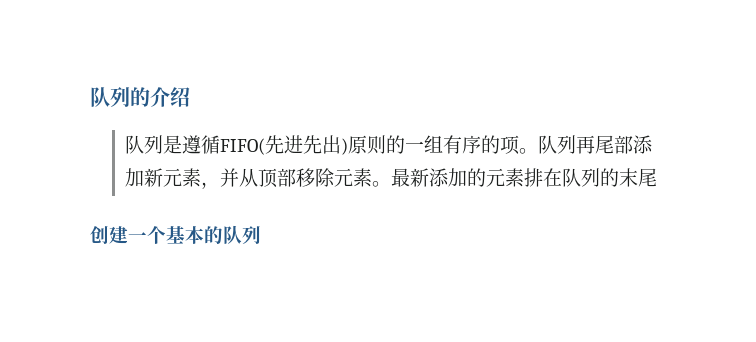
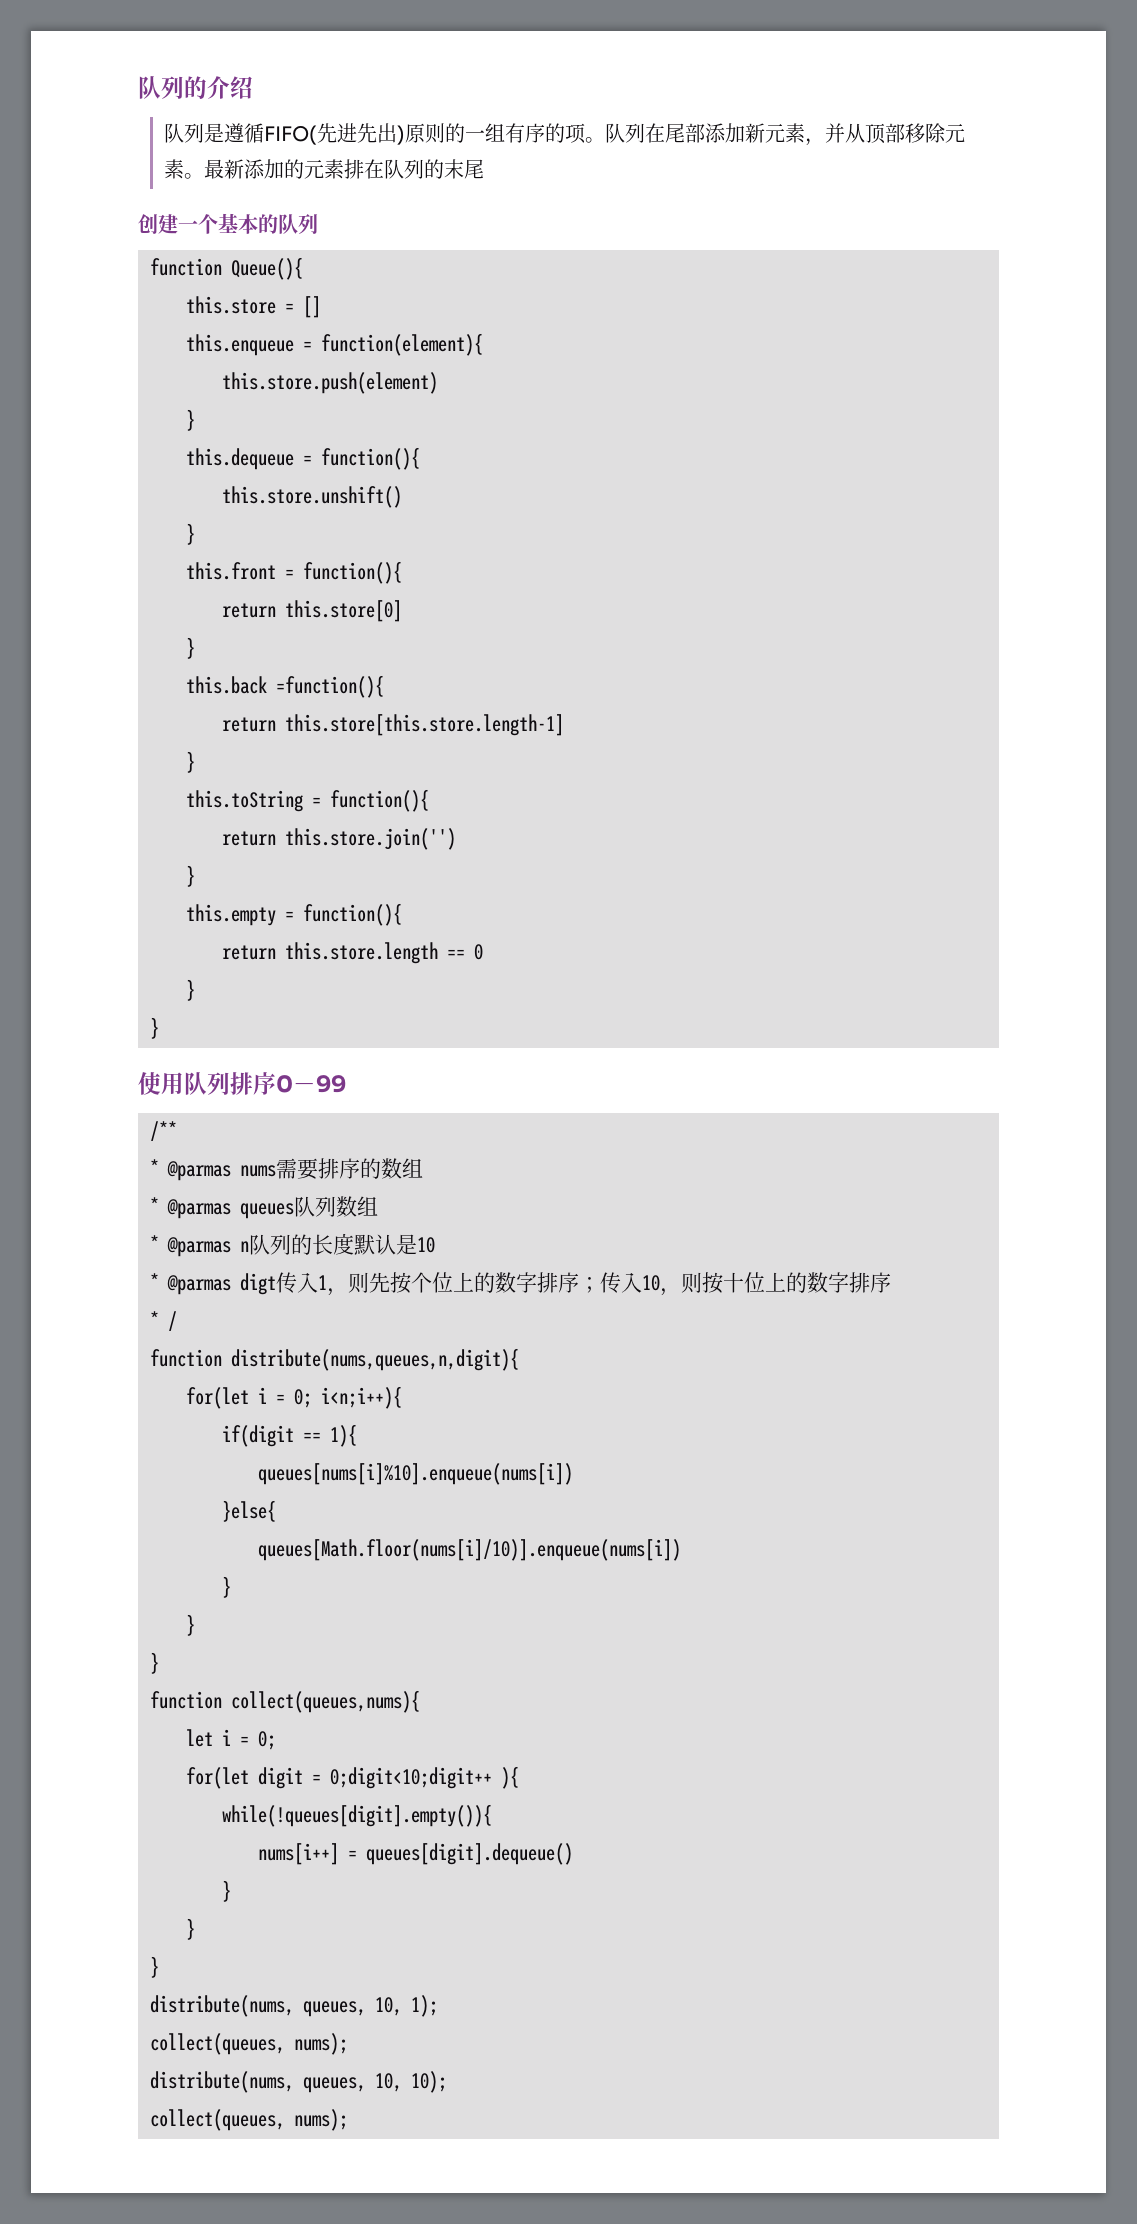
[575,135,595,154] 再 -> [644,123,665,143] 在
(261, 235) none -> [150,257,303,280] [186,296,321,318] [186,333,483,356] [222,372,438,394] [186,409,195,431] [186,447,420,470] [222,486,402,508] [186,523,195,545] [186,561,402,584] [222,600,402,622] [186,637,195,659] [186,675,384,698] [222,714,564,736] [186,751,195,773] [186,789,429,812] [222,828,456,850] [186,865,195,887] [186,903,402,926] [222,942,483,964] [186,979,195,1001] [150,1017,159,1039] [138,1072,346,1095] [150,1121,177,1141] [150,1158,423,1181] [150,1196,378,1219] [150,1233,435,1257] [150,1272,891,1296] [150,1311,177,1331] [150,1348,519,1371] [186,1386,402,1409] [222,1424,357,1447] [258,1463,573,1485] [222,1500,276,1522] [258,1539,681,1561] [222,1576,231,1598] [186,1614,195,1636] [150,1652,159,1674] [150,1690,420,1713] [186,1729,276,1750] [186,1766,519,1789] [222,1804,492,1827] [258,1843,573,1865] [222,1880,231,1902] [186,1918,195,1940] [150,1956,159,1978] [150,1995,438,2017] [150,2033,348,2055] [150,2071,447,2093] [150,2109,348,2131] // function Queue(){ // this.store = [] // this.enqueue = function(element){ // this.store.push(element) // } // this.dequeue = function(){ // this.store.unshift() // } // this.front = function(){ // return this.store[0] // } // this.back =function(){ // return this.store[this.store.length-1] // } // this.toString = function(){ // return this.store.join('') // } // this.empty = function(){ // return this.store.length == 0 // } // } // 使用队列排序0－99 // /** // * @parmas nums需要排序的数组 // * @parmas queues队列数组 // * @parmas n队列的长度默认是10 // * @parmas digt传入1，则先按个位上的数字排序；传入10，则按十位上的数字排序 // * / // function distribute(nums,queues,n,digit){ // for(let i = 0; i<n;i++){ // if(digit == 1){ // queues[nums[i]%10].enqueue(nums[i]) // }else{ // queues[Math.floor(nums[i]/10)].enqueue(nums[i]) // } // } // } // function collect(queues,nums){ // let i = 0; // for(let digit = 0;digit<10;digit++ ){ // while(!queues[digit].empty()){ // nums[i++] = queues[digit].dequeue() // } // } // } // distribute(nums, queues, 10, 1); // collect(queues, nums); // distribute(nums, queues, 10, 10); // collect(queues, nums);

